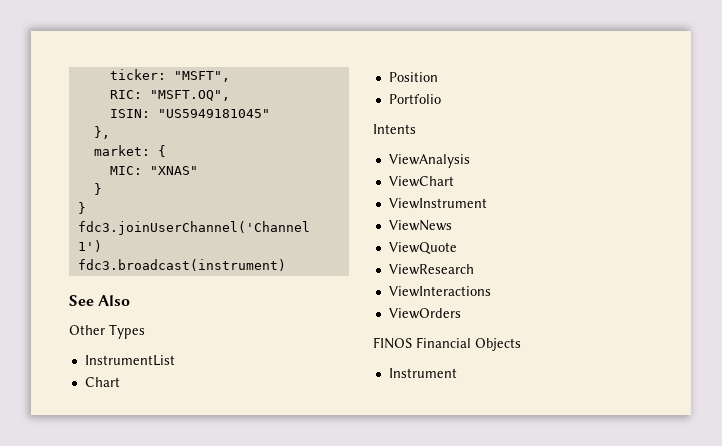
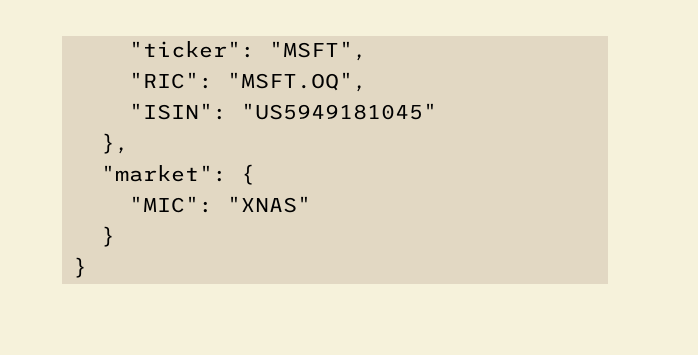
[109,69,166,80] ticker: -> [129,41,256,58] "ticker":
[109,90,142,99] RIC: -> [129,72,214,89] "RIC":
[109,109,150,118] ISIN: -> [129,103,228,120] "ISIN":
[93,145,150,156] market: -> [101,165,228,182] "market":
[109,166,142,175] MIC: -> [129,196,214,213] "MIC":
[77,221,310,235] [77,240,102,252] [77,259,286,271] [69,295,131,306] [69,324,145,339] [84,355,175,366] [84,377,120,387] [388,72,438,82] [388,94,441,104] [373,124,416,134] [388,154,470,168] [388,176,454,187] [388,198,487,209] [388,220,452,231] [388,242,457,254] [388,264,474,275] [388,286,491,297] [388,308,461,319] [373,337,521,351] [388,368,457,378] // fdc3.joinUserChannel('Channel 1') // fdc3.broadcast(instrument) // See Also // Other Types // InstrumentList // Chart // Position // Portfolio // Intents // ViewAnalysis // ViewChart // ViewInstrument // ViewNews // ViewQuote // ViewResearch // ViewInteractions // ViewOrders // FINOS Financial Objects // Instrument -> (88, 267) none

